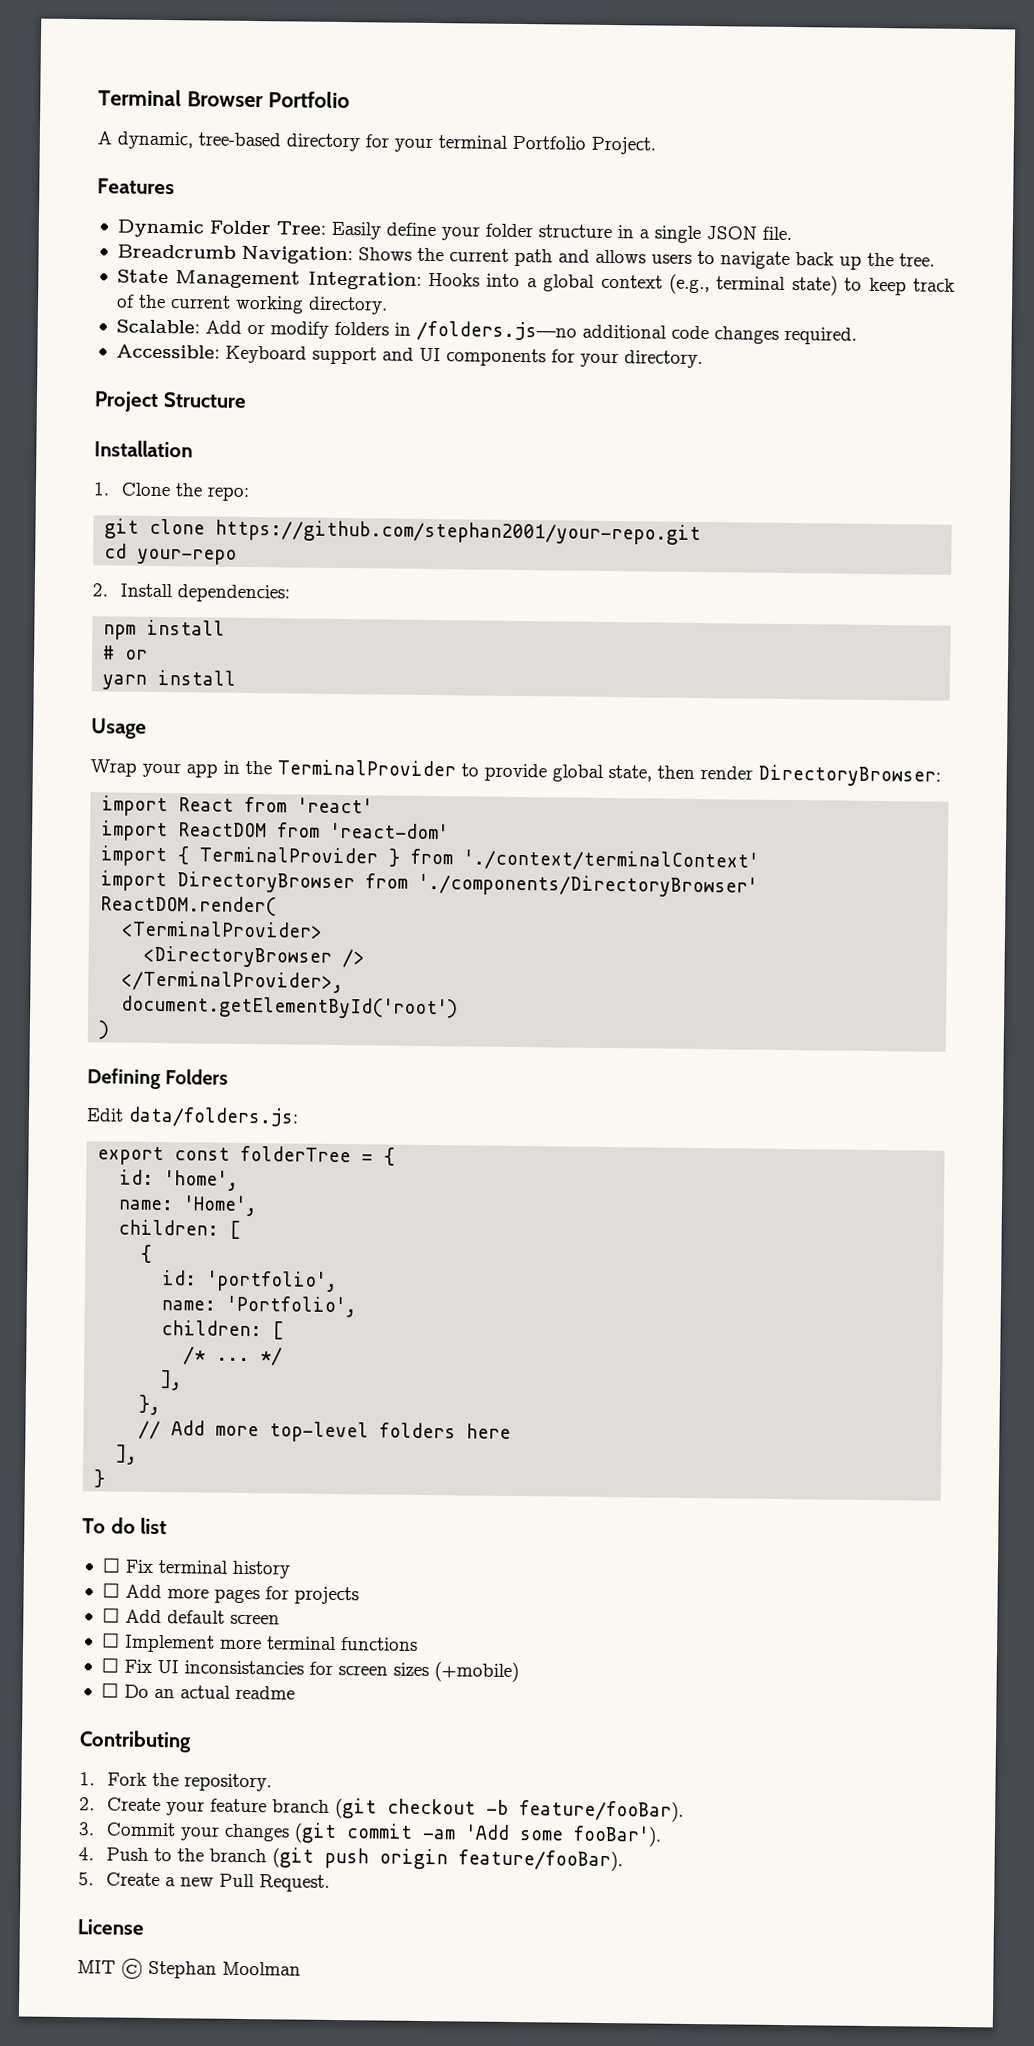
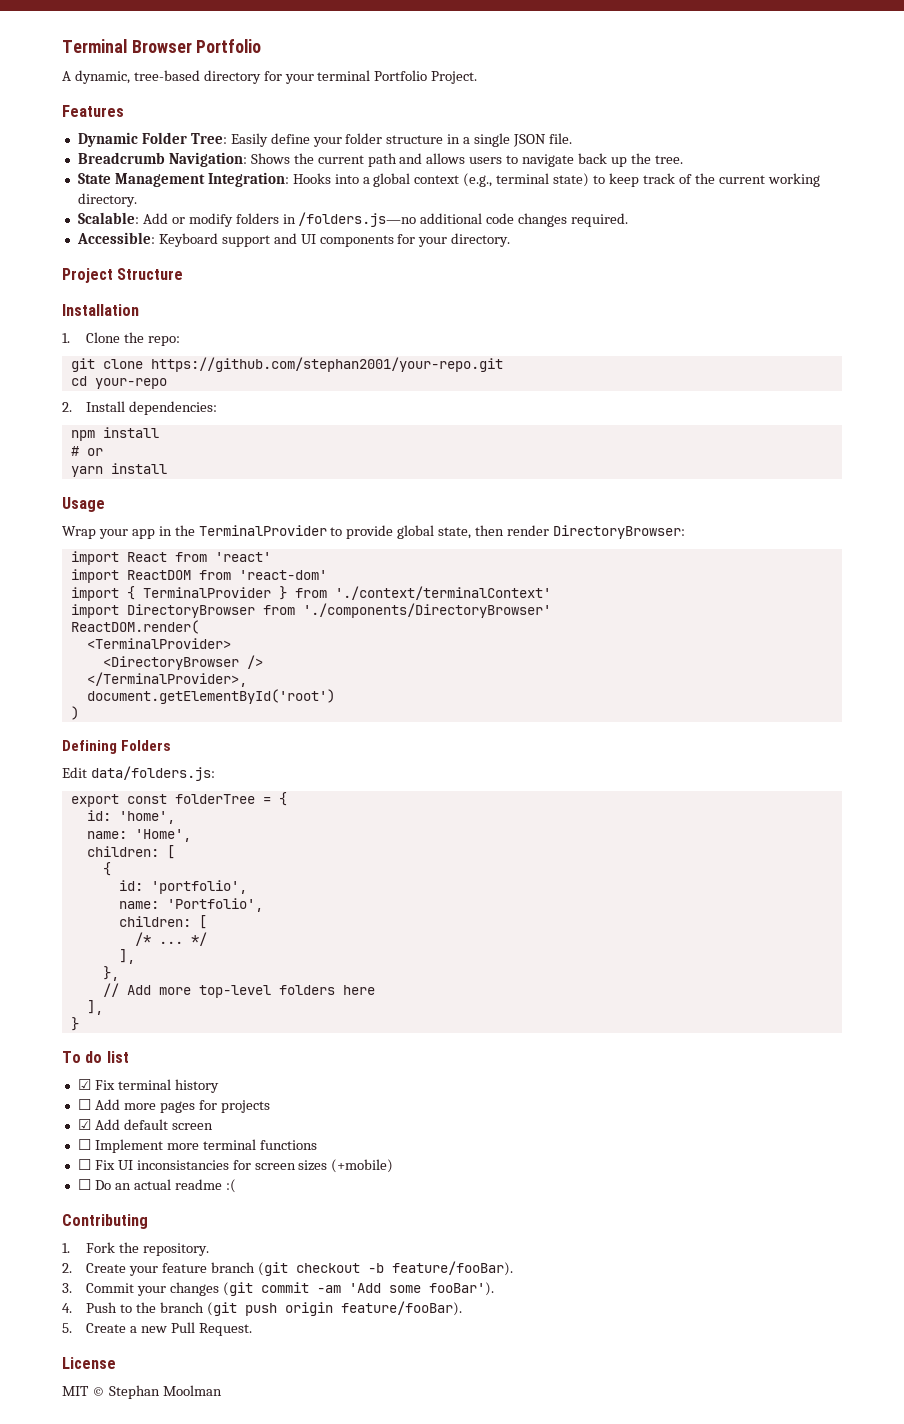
[101,1558,120,1573] ☐ -> [77,1079,91,1090] ☑
[101,1608,120,1623] ☐ -> [77,1119,91,1130] ☑
(295, 1692) none -> [225,1179,236,1193] :(

